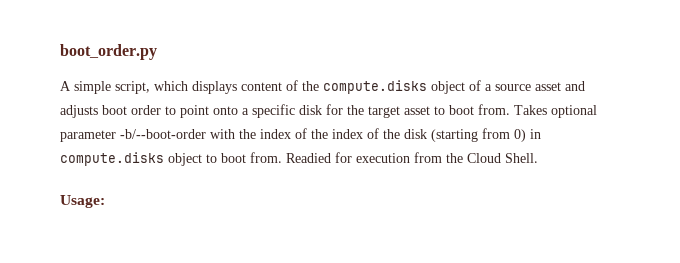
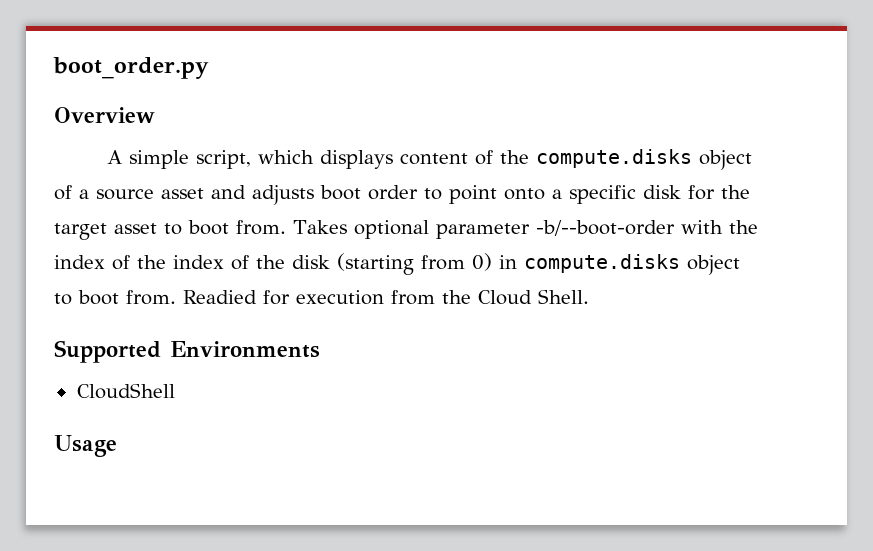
(157, 52) none -> [54,107,155,123] // Overview
[60,195,105,208] Usage: -> [54,340,320,363] [76,383,175,399] [54,435,117,457] Supported Environments // CloudShell // Usage

